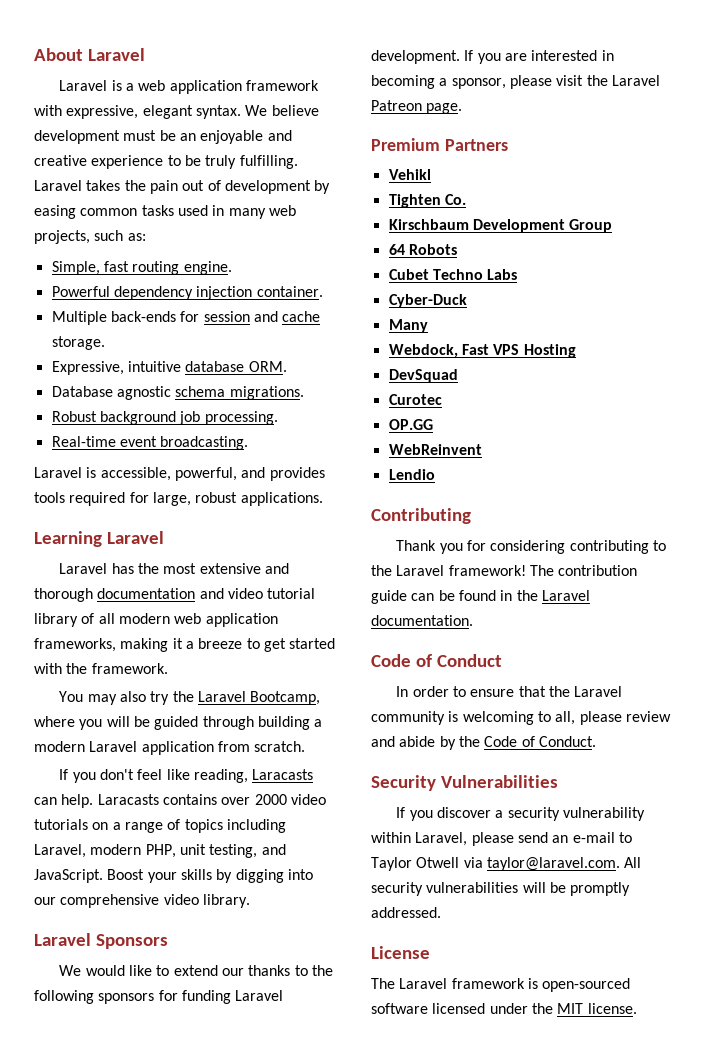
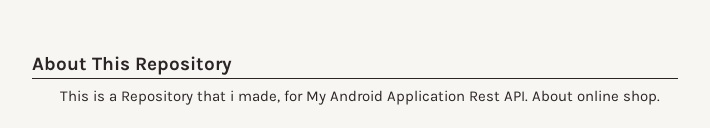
[34,48,145,61] [59,80,319,94] [34,105,319,119] [34,130,292,144] [34,155,298,169] [34,180,331,194] [34,205,296,219] [34,230,146,244] [51,261,232,275] [51,286,323,300] [51,311,321,325] [51,336,105,350] [51,361,287,375] [51,386,304,400] [51,411,278,425] [51,436,249,450] [34,467,325,481] [34,492,323,506] [34,531,164,547] [59,563,289,574] [34,588,316,602] [34,613,278,627] [34,638,336,652] [34,663,168,674] [59,691,321,705] [34,716,323,730] [34,741,306,755] [59,769,314,783] [34,794,326,808] [34,819,286,833] [34,844,286,858] [34,869,313,883] [34,894,250,908] [34,933,168,949] [59,965,333,976] [34,990,284,1004] [371,50,614,64] [371,75,660,89] [371,100,463,114] [371,138,508,151] [388,169,431,180] [388,194,466,208] [388,219,613,233] [388,244,457,255] [388,269,518,280] [388,294,467,308] [388,319,428,333] [388,344,576,358] [388,369,458,383] [388,394,442,405] [388,419,433,430] [388,444,482,455] [388,469,435,480] [371,508,471,524] [396,540,666,554] [371,565,638,576] [371,590,590,604] [371,615,473,626] [371,654,502,667] [396,686,623,697] [371,711,671,725] [371,736,596,750] [371,775,558,791] [396,807,645,821] [371,832,632,846] [371,857,642,871] [371,882,631,896] [371,907,441,918] [371,946,430,959] [371,978,631,992] [371,1003,637,1014] About Laravel // Laravel is a web application framework with expressive, elegant syntax. We believe development must be an enjoyable and creative experience to be truly fulfilling. Laravel takes the pain out of development by easing common tasks used in many web projects, such as: // Simple, fast routing engine. // Powerful dependency injection container. // Multiple back-ends for session and cache storage. // Expressive, intuitive database ORM. // Database agnostic schema migrations. // Robust background job processing. // Real-time event broadcasting. // Laravel is accessible, powerful, and provides tools required for large, robust applications. // Learning Laravel // Laravel has the most extensive and thorough documentation and video tutorial library of all modern web application frameworks, making it a breeze to get started with the framework. // You may also try the Laravel Bootcamp, where you will be guided through building a modern Laravel application from scratch. // If you don't feel like reading, Laracasts can help. Laracasts contains over 2000 video tutorials on a range of topics including Laravel, modern PHP, unit testing, and JavaScript. Boost your skills by digging into our comprehensive video library. // Laravel Sponsors // We would like to extend our thanks to the following sponsors for funding Laravel development. If you are interested in becoming a sponsor, please visit the Laravel Patreon page. // Premium Partners // Vehikl // Tighten Co. // Kirschbaum Development Group // 64 Robots // Cubet Techno Labs // Cyber-Duck // Many // Webdock, Fast VPS Hosting // DevSquad // Curotec // OP.GG // WebReinvent // Lendio // Contributing // Thank you for considering contributing to the Laravel framework! The contribution guide can be found in the Laravel documentation. // Code of Conduct // In order to ensure that the Laravel community is welcoming to all, please review and abide by the Code of Conduct. // Security Vulnerabilities // If you discover a security vulnerability within Laravel, please send an e-mail to Taylor Otwell via taylor@laravel.com. All security vulnerabilities will be promptly addressed. // License // The Laravel framework is open-sourced software licensed under the MIT license. -> [32,56,233,75] [59,90,661,105] About This Repository // This is a Repository that i made, for My Android Application Rest API. About online shop.

